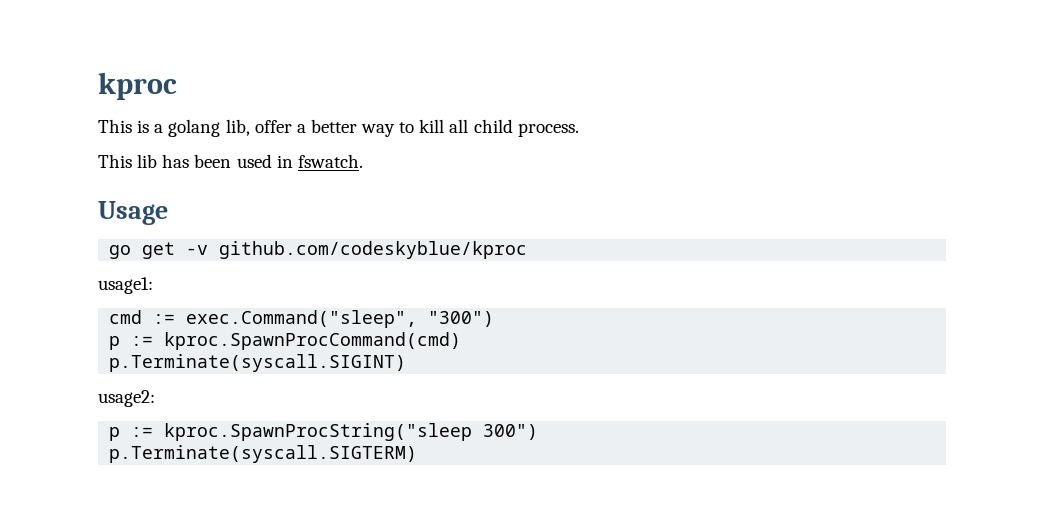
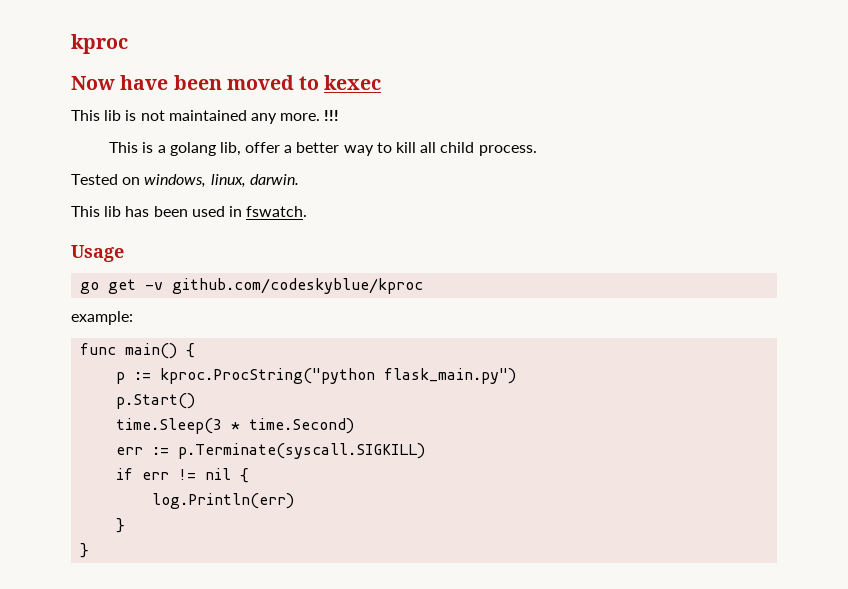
(177, 86) none -> [71,75,382,90] [71,110,340,124] // Now have been moved to kexec // This lib is not maintained any more. !!!
(579, 130) none -> [71,174,299,188] // Tested on windows, linux, darwin.
[98,277,153,294] [109,310,495,328] [109,332,462,350] [109,354,407,372] [98,390,155,407] [109,423,539,441] [109,445,418,463] usage1: // cmd := exec.Command("sleep", "300") // p := kproc.SpawnProcCommand(cmd) // p.Terminate(syscall.SIGINT) // usage2: // p := kproc.SpawnProcString("sleep 300") // p.Terminate(syscall.SIGTERM) -> [71,311,133,325] [80,343,196,359] [116,368,517,384] [116,393,196,409] [116,418,355,434] [116,443,426,459] [116,468,250,483] [152,493,295,509] [116,518,126,533] [80,543,90,558] example: // func main() { // p := kproc.ProcString("python flask_main.py") // p.Start() // time.Sleep(3 * time.Second) // err := p.Terminate(syscall.SIGKILL) // if err != nil { // log.Println(err) // } // }

